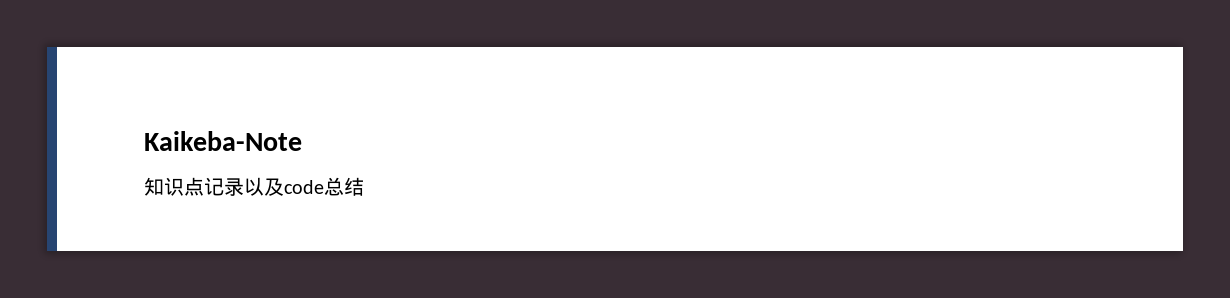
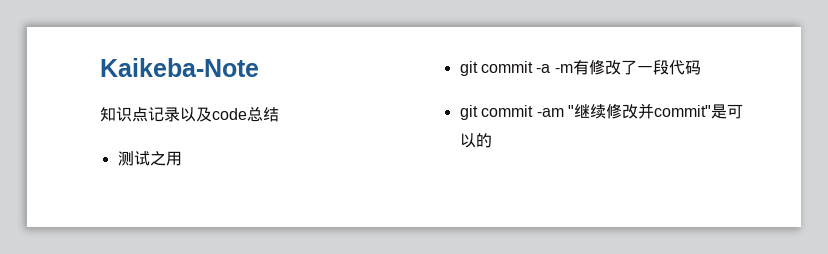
(364, 186) none -> [117,151,182,166] [459,59,701,76] [459,103,743,120] [459,133,492,148] // 测试之用 // git commit -a -m有修改了一段代码 // git commit -am "继续修改并commit"是可以的

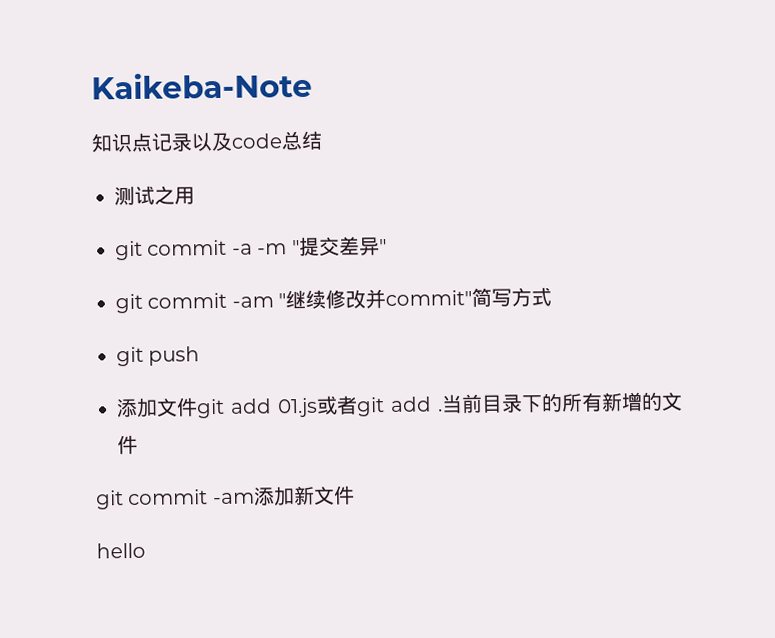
[572,59,701,75] 有修改了一段代码 -> [291,236,387,257] "提交差异"
[711,104,743,119] [459,133,492,148] 是可以的 -> [471,287,553,308] [116,346,201,367] [116,391,683,419] [117,434,138,455] [95,485,355,510] [96,542,146,559] 简写方式 // git push // 添加文件git add 01.js或者git add .当前目录下的所有新增的文件 // git commit -am添加新文件 // hello

